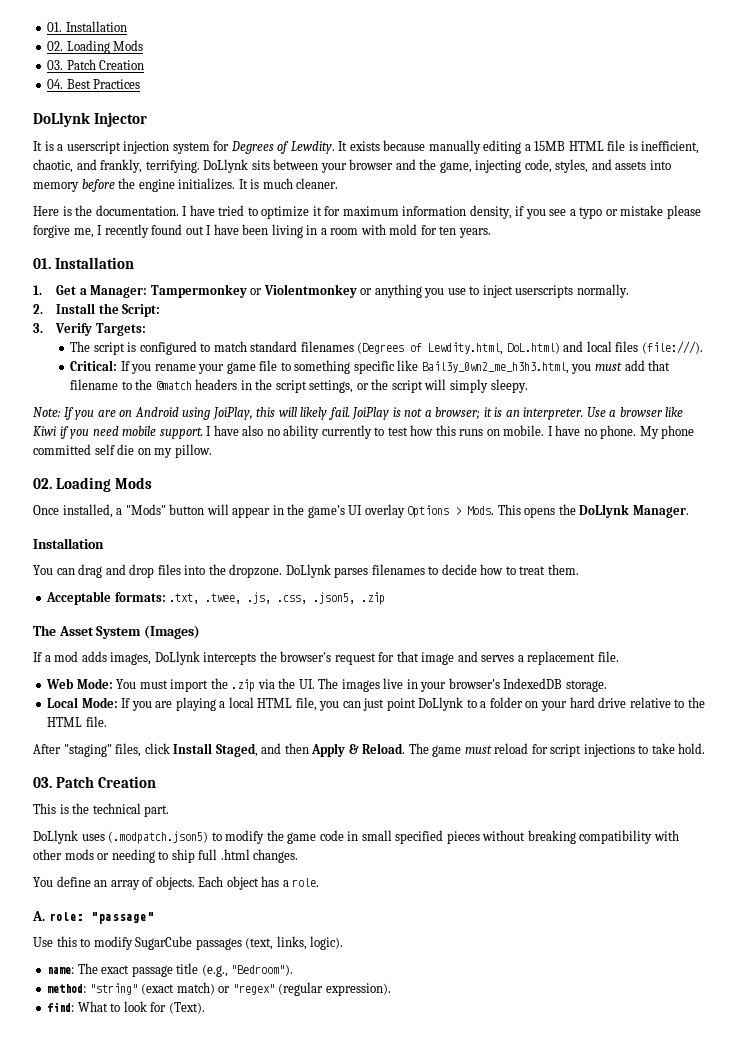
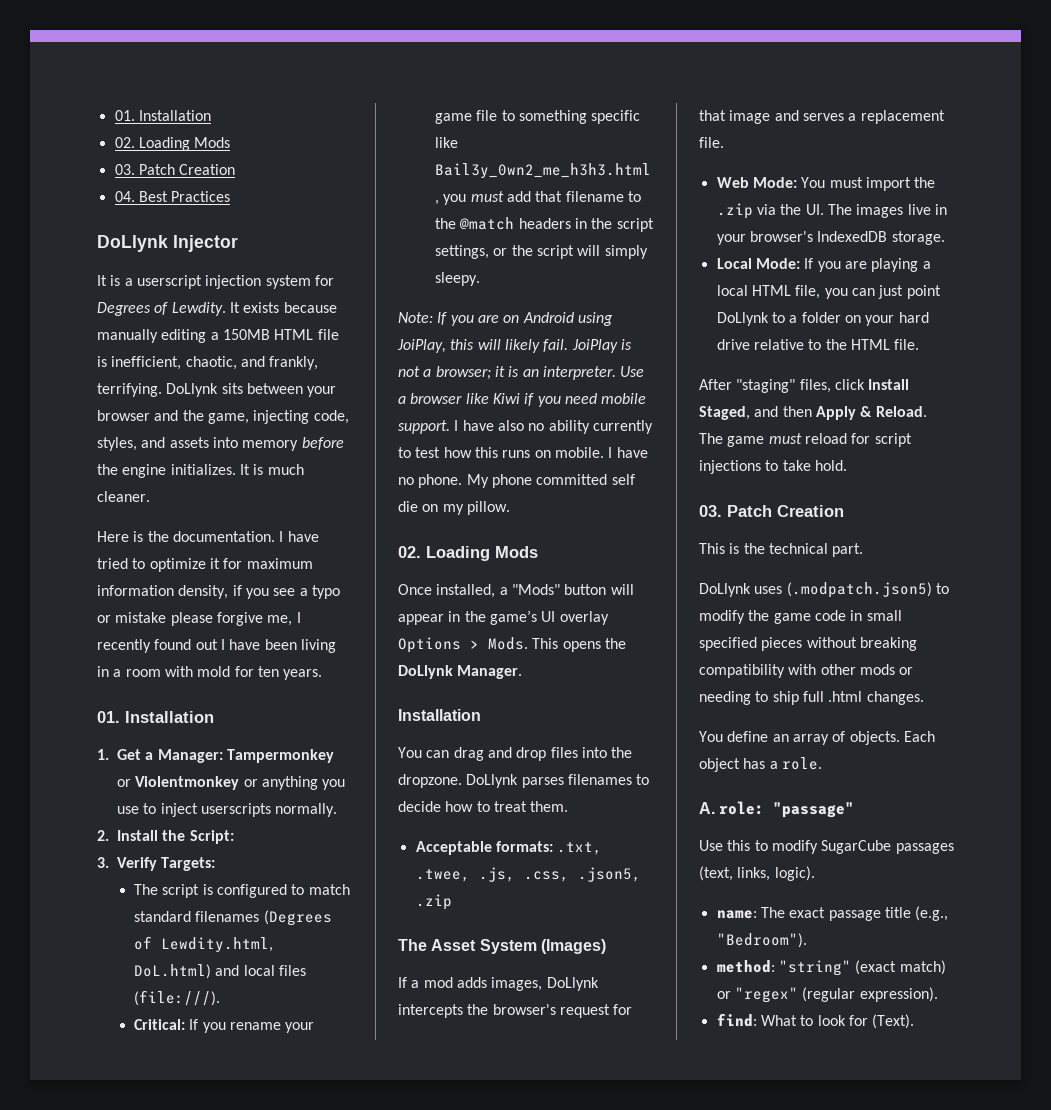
[534,141,566,151] 15MB -> [222,329,270,340] 150MB

